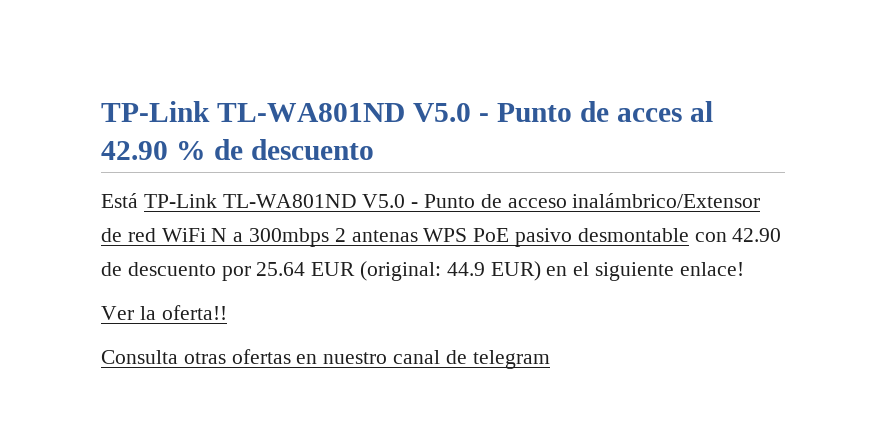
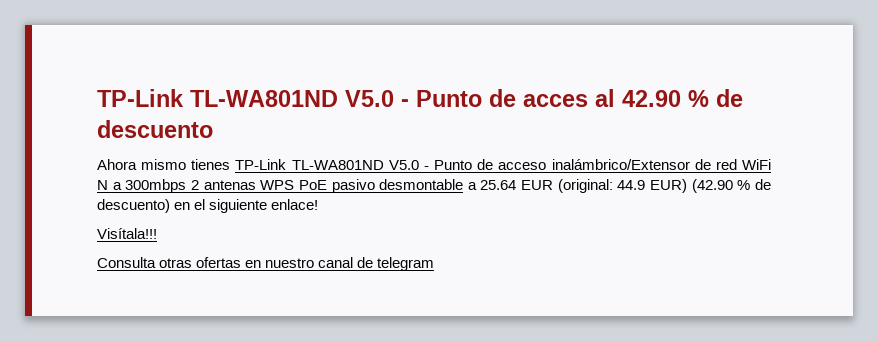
[101,193,138,208] Está -> [97,159,231,170] Ahora mismo tienes
[694,228,782,242] [101,262,251,281] con 42.90 de descuento por -> [467,182,477,190] a
(541, 271) none -> [691,179,771,193] [97,199,170,213] (42.90 % de descuento)
[101,305,227,320] Ver la oferta!! -> [97,228,157,239] Visítala!!!

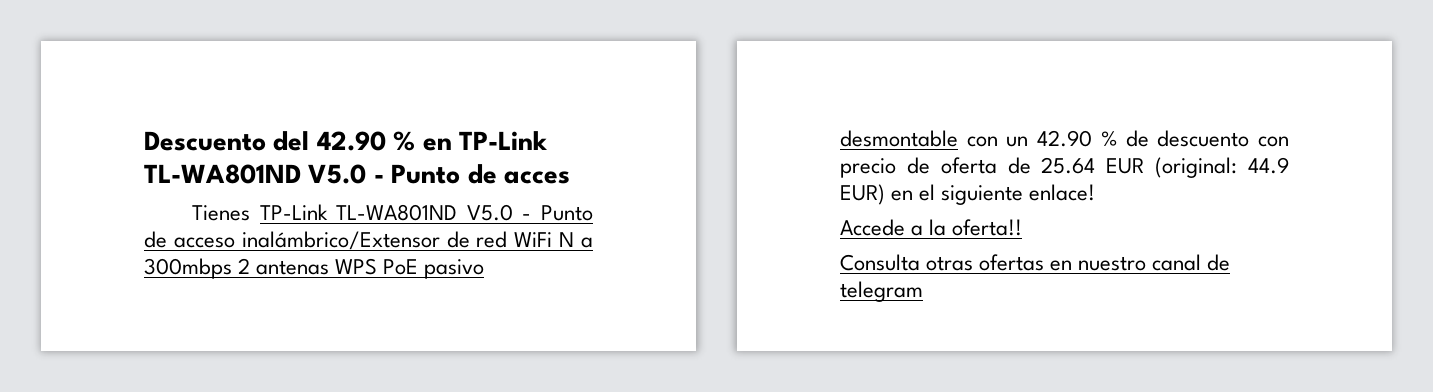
(97, 98) none -> [144,131,452,151] Descuento del 42.90 % en
[595,89,743,107] [97,120,213,138] [97,159,231,170] al 42.90 % de descuento // Ahora mismo tienes -> [191,205,250,221] // Tienes
[467,182,477,190] a -> [966,130,1289,147] [840,157,1031,178] con un 42.90 % de descuento con precio de oferta de
[691,179,771,193] [97,199,170,213] (42.90 % de descuento) -> (885, 194) none
[97,228,157,239] Visítala!!! -> [840,219,1023,236] Accede a la oferta!!

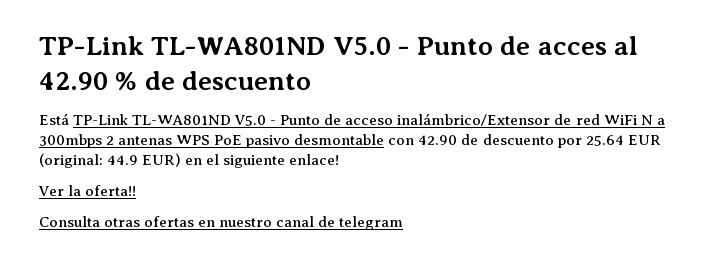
[144,131,452,151] Descuento del 42.90 % en -> (39, 45) none
[191,205,250,221] // Tienes -> [613,36,638,55] [39,71,311,90] [39,113,69,125] al 42.90 % de descuento // Está
[1006,130,1289,147] [840,157,1031,178] un 42.90 % de descuento con precio de oferta de -> [418,134,582,148] 42.90 de descuento por
[840,219,924,236] Accede a -> [38,186,64,196] Ver

